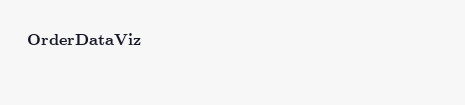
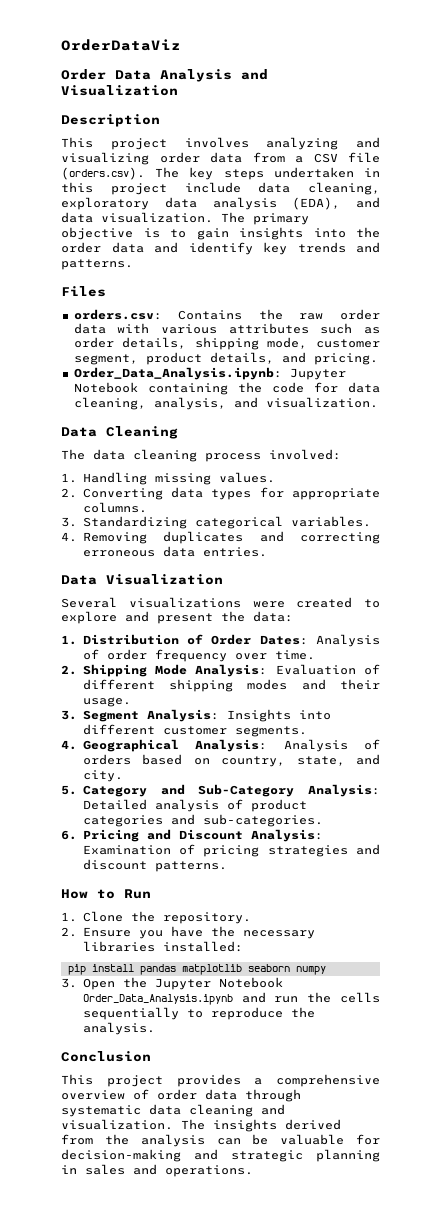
(141, 39) none -> [61,69,268,82] [61,85,178,96] [61,114,160,127] [61,137,380,150] [61,152,380,165] [61,167,380,180] [61,182,380,195] [61,197,380,210] [61,212,309,225] [61,227,380,240] [61,242,380,255] [61,259,133,270] [61,286,106,297] [73,309,380,320] [73,323,381,334] [73,337,380,350] [73,352,378,365] [73,367,346,380] [73,382,380,395] [73,397,378,410] [61,426,178,439] [61,449,341,462] [61,472,275,485] [61,487,380,500] [82,502,147,513] [61,516,371,529] [61,531,380,544] [82,546,267,557] [61,574,223,585] [61,597,380,608] [61,611,293,624] [61,634,380,647] [82,649,315,662] [61,664,380,677] [82,679,380,692] [82,697,131,707] [61,709,331,722] [82,724,307,737] [61,739,380,752] [82,754,380,767] [82,770,123,782] [61,784,380,797] [82,799,307,812] [82,814,323,827] [61,829,323,842] [82,844,380,857] [82,859,227,872] [61,889,151,899] [61,911,251,924] [61,926,315,939] [82,941,243,952] [67,964,326,975] [61,977,283,990] [82,992,380,1005] [82,1007,315,1020] [82,1022,155,1035] [61,1051,151,1062] [61,1074,380,1087] [61,1089,301,1102] [61,1104,285,1117] [61,1119,341,1132] [61,1134,381,1147] [61,1149,380,1162] [61,1164,253,1177] // Order Data Analysis and Visualization // Description // This project involves analyzing and visualizing order data from a CSV file (orders.csv). The key steps undertaken in this project include data cleaning, exploratory data analysis (EDA), and data visualization. The primary objective is to gain insights into the order data and identify key trends and patterns. // Files // orders.csv: Contains the raw order data with various attributes such as order details, shipping mode, customer segment, product details, and pricing. // Order_Data_Analysis.ipynb: Jupyter Notebook containing the code for data cleaning, analysis, and visualization. // Data Cleaning // The data cleaning process involved: // 1. Handling missing values. // 2. Converting data types for appropriate columns. // 3. Standardizing categorical variables. // 4. Removing duplicates and correcting erroneous data entries. // Data Visualization // Several visualizations were created to explore and present the data: // 1. Distribution of Order Dates: Analysis of order frequency over time. // 2. Shipping Mode Analysis: Evaluation of different shipping modes and their usage. // 3. Segment Analysis: Insights into different customer segments. // 4. Geographical Analysis: Analysis of orders based on country, state, and city. // 5. Category and Sub-Category Analysis: Detailed analysis of product categories and sub-categories. // 6. Pricing and Discount Analysis: Examination of pricing strategies and discount patterns. // How to Run // 1. Clone the repository. // 2. Ensure you have the necessary libraries installed: // pip install pandas matplotlib seaborn numpy // 3. Open the Jupyter Notebook Order_Data_Analysis.ipynb and run the cells sequentially to reproduce the analysis. // Conclusion // This project provides a comprehensive overview of order data through systematic data cleaning and visualization. The insights derived from the analysis can be valuable for decision-making and strategic planning in sales and operations.

